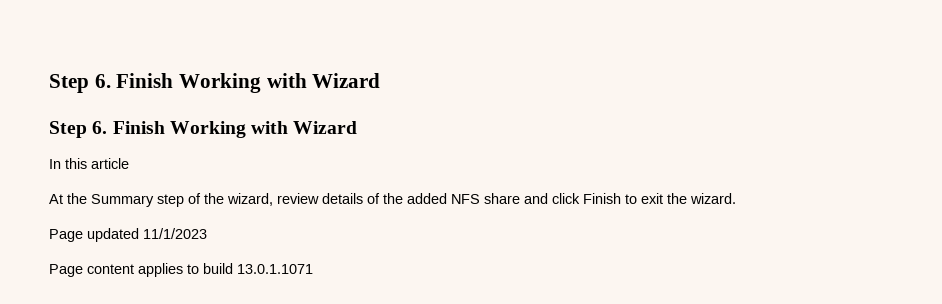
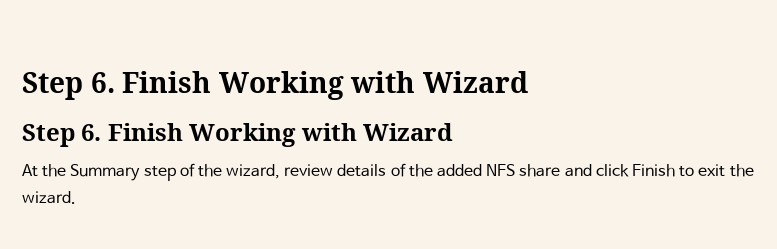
[49,158,129,169] // In this article -> (454, 132) none
[49,228,207,242] [49,263,313,277] // Page updated 11/1/2023 // Page content applies to build 13.0.1.1071 -> (76, 197) none

